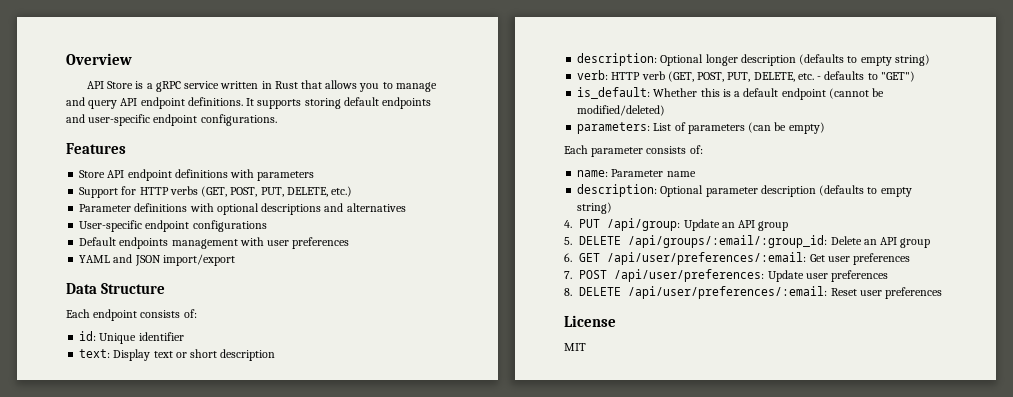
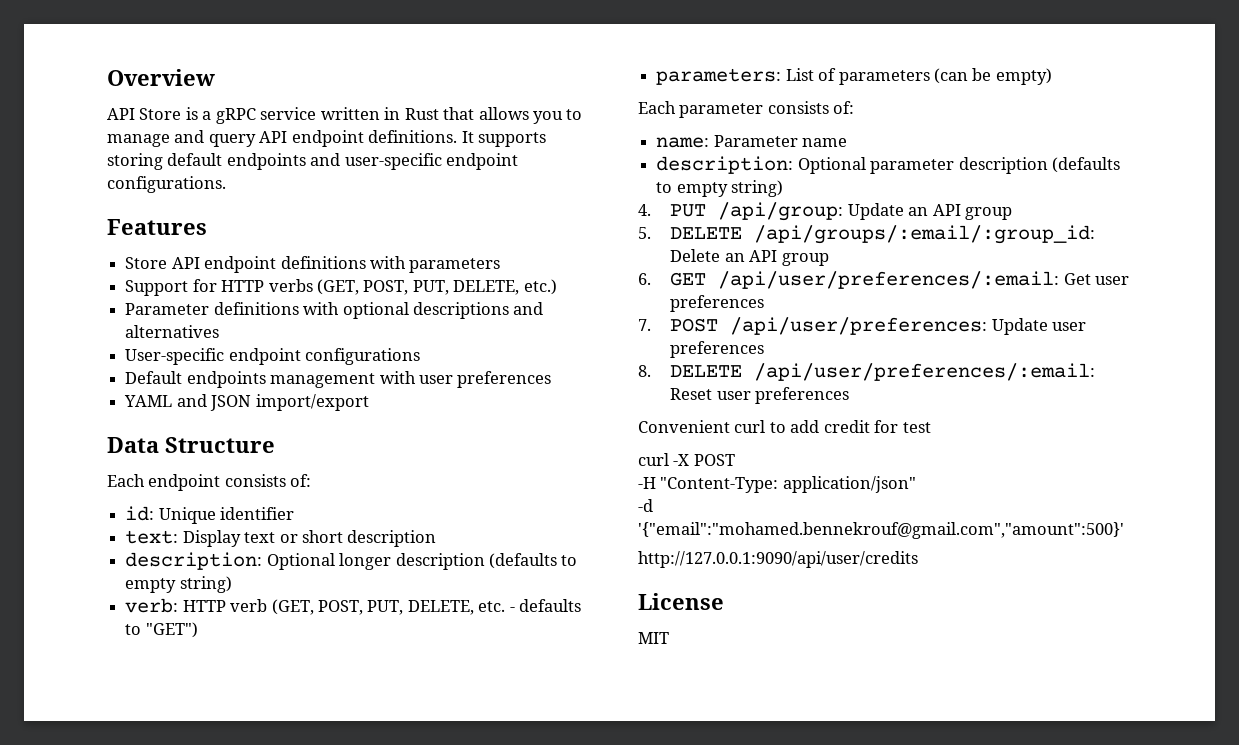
[577,87,885,100] [577,105,666,116] // is_default: Whether this is a default endpoint (cannot be modified/deleted) -> (198, 630) none
(943, 293) none -> [638,420,931,433] [638,453,735,466] [638,476,916,493] [638,499,653,512] [638,522,1124,539] [638,551,918,568] // Convenient curl to add credit for test // curl -X POST // -H "Content-Type: application/json" // -d '{"email":"mohamed.bennekrouf@gmail.com","amount":500}' // http://127.0.0.1:9090/api/user/credits

